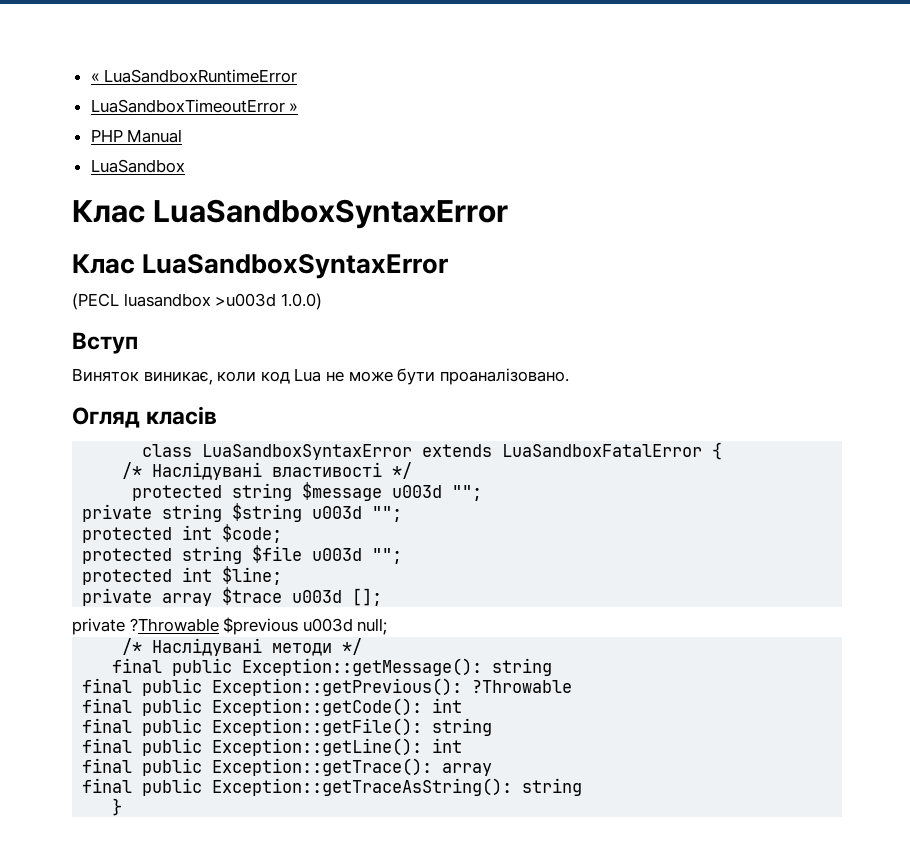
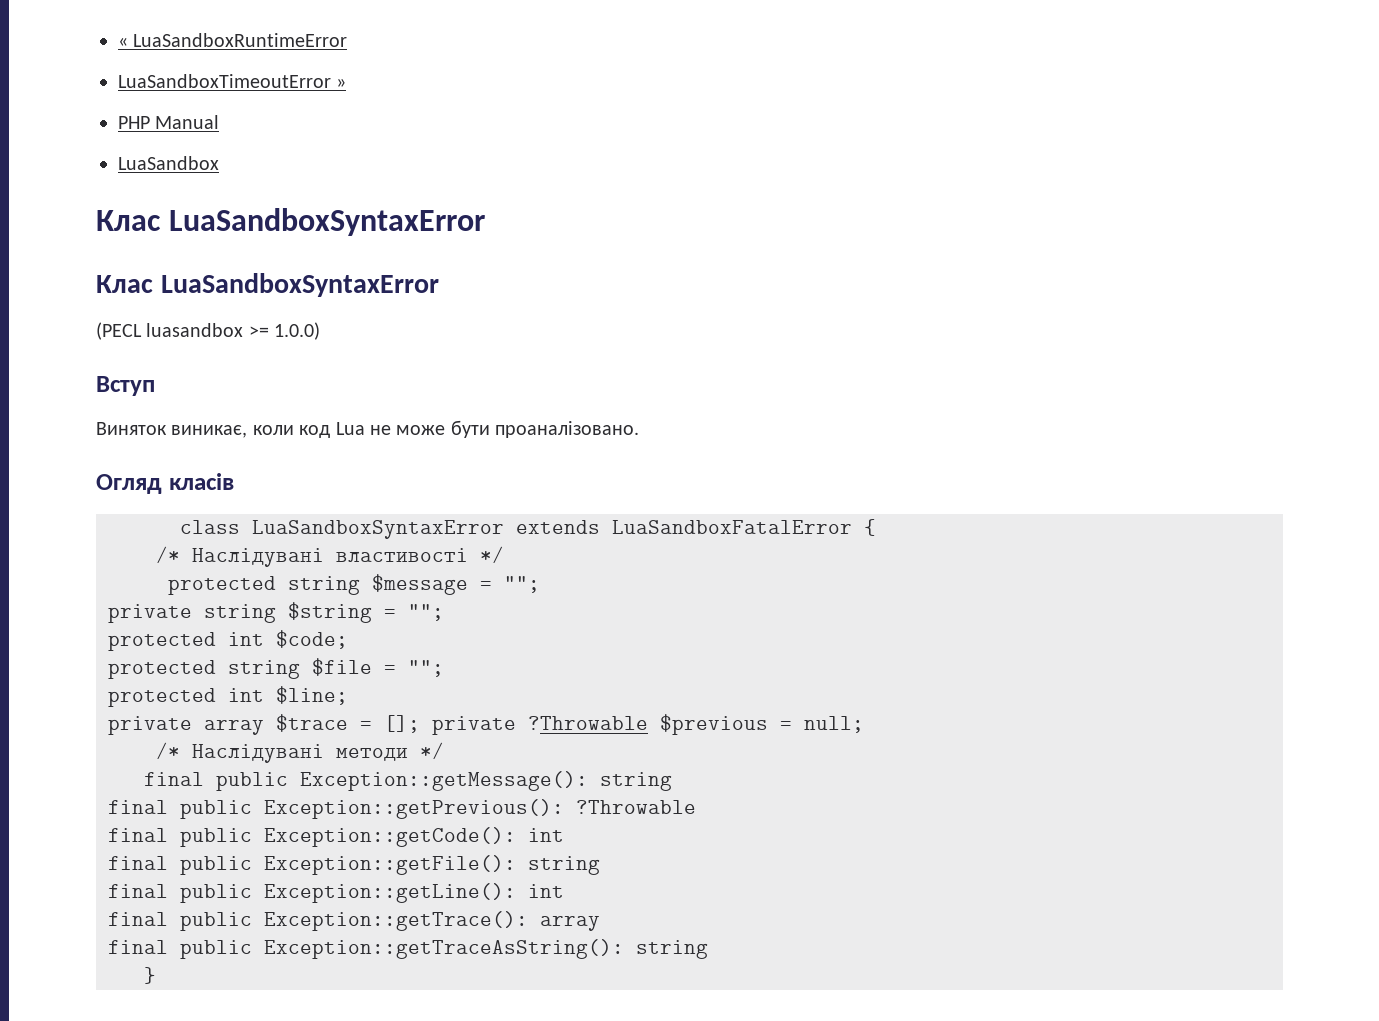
[215,293,277,307] >u003d -> [248,326,269,337] >=
[392,485,443,498] u003d -> [480,581,492,590] =
[312,506,363,519] u003d -> [384,609,396,618] =
[312,548,363,561] u003d -> [384,665,396,674] =
[292,590,343,603] u003d -> [360,721,372,730] =
(383, 597) // -> (420, 724) none
[302,618,353,632] u003d -> [780,721,792,730] =

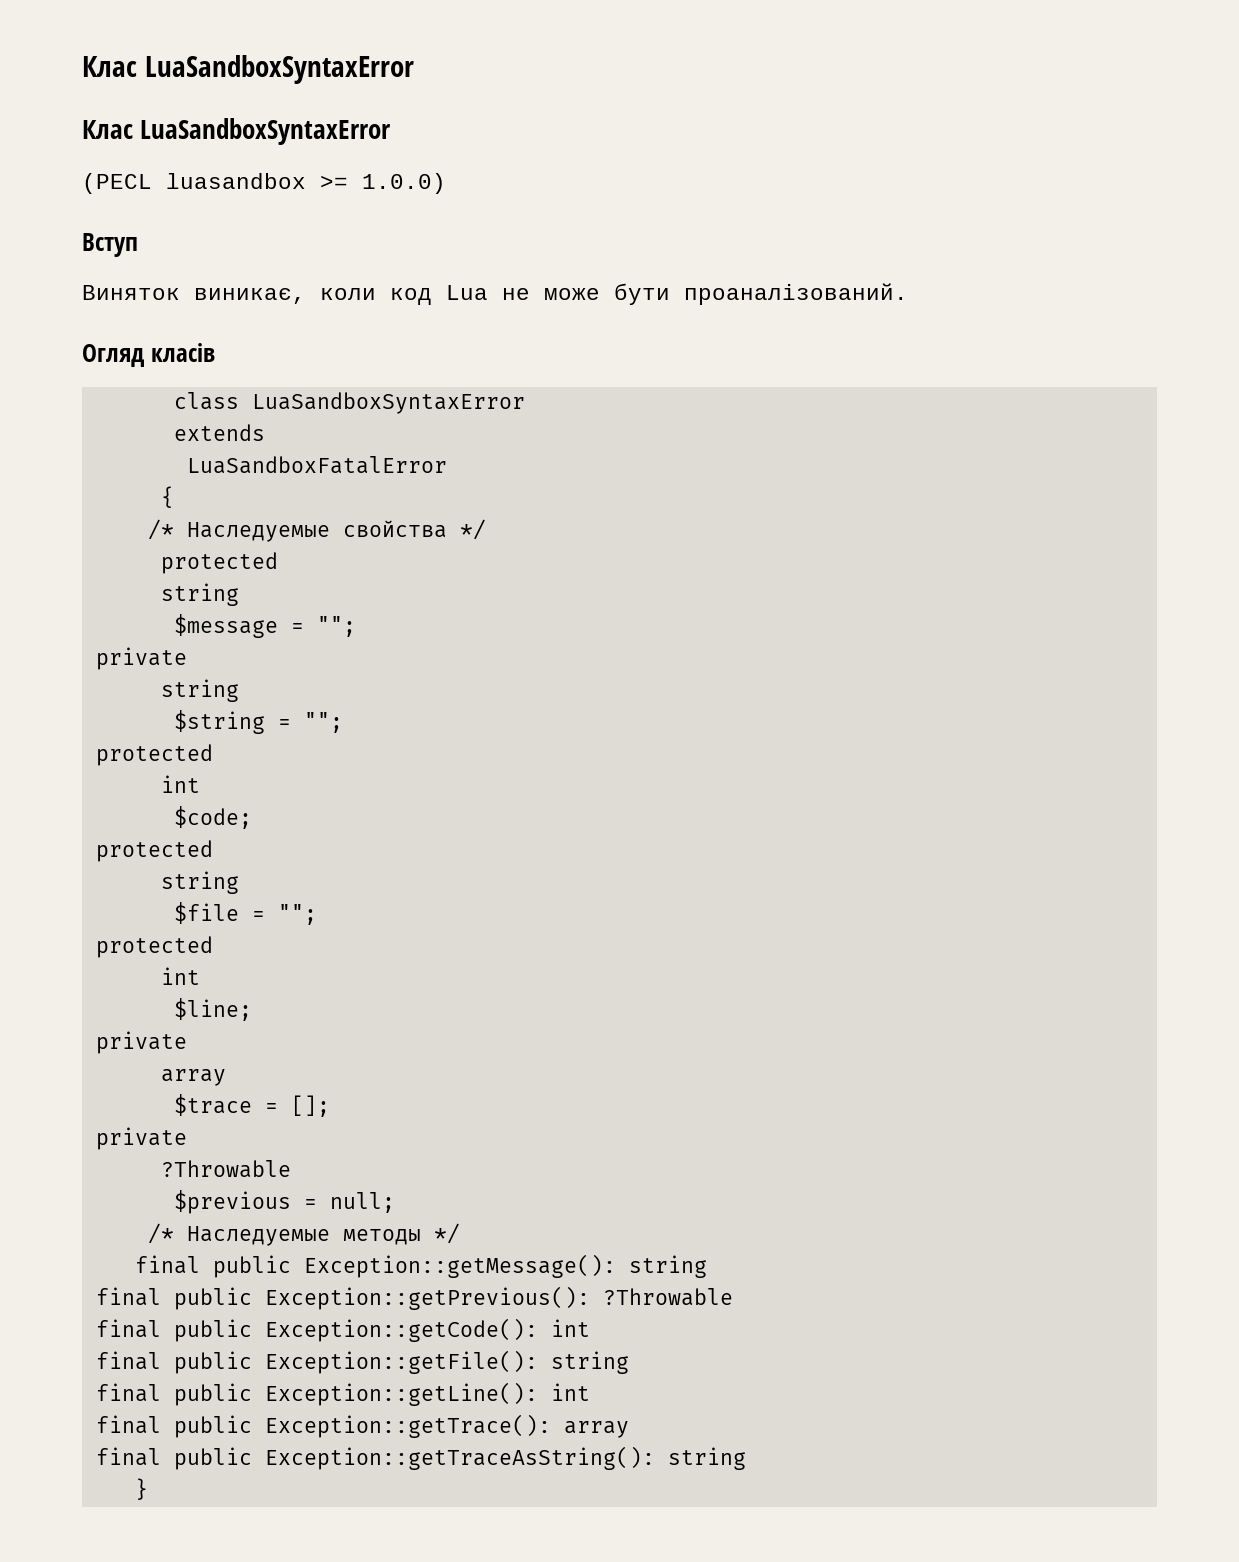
[118,33,348,47] [118,74,347,88] [118,115,220,129] [118,156,219,170] « LuaSandboxRuntimeError // LuaSandboxTimeoutError » // PHP Manual // LuaSandbox // -> (82, 66) none
[495,421,640,438] проаналізовано. -> [684,283,908,305] проаналізований.
(504, 529) none -> (525, 403) //
(600, 527) none -> (265, 432) //
(852, 527) none -> (447, 465) //
[192,548,468,567] Наслідувані властивості -> [186,520,447,542] Наследуемые свойства
[288,576,360,595] string -> [160,583,239,606] // string //
[204,604,276,623] string -> [160,679,239,702] // string //
[228,632,264,646] int -> [160,775,200,793] // int //
[228,660,300,679] string -> [160,871,239,894] // string //
[228,688,264,702] int -> [160,967,200,985] // int //
[204,720,264,735] array -> [160,1069,226,1086] // array //
[432,716,648,735] private ?Throwable -> [95,1127,187,1150] [160,1160,291,1178] // private // ?Throwable //
[192,744,408,763] Наслідувані методи -> [186,1226,421,1246] Наследуемые методы

